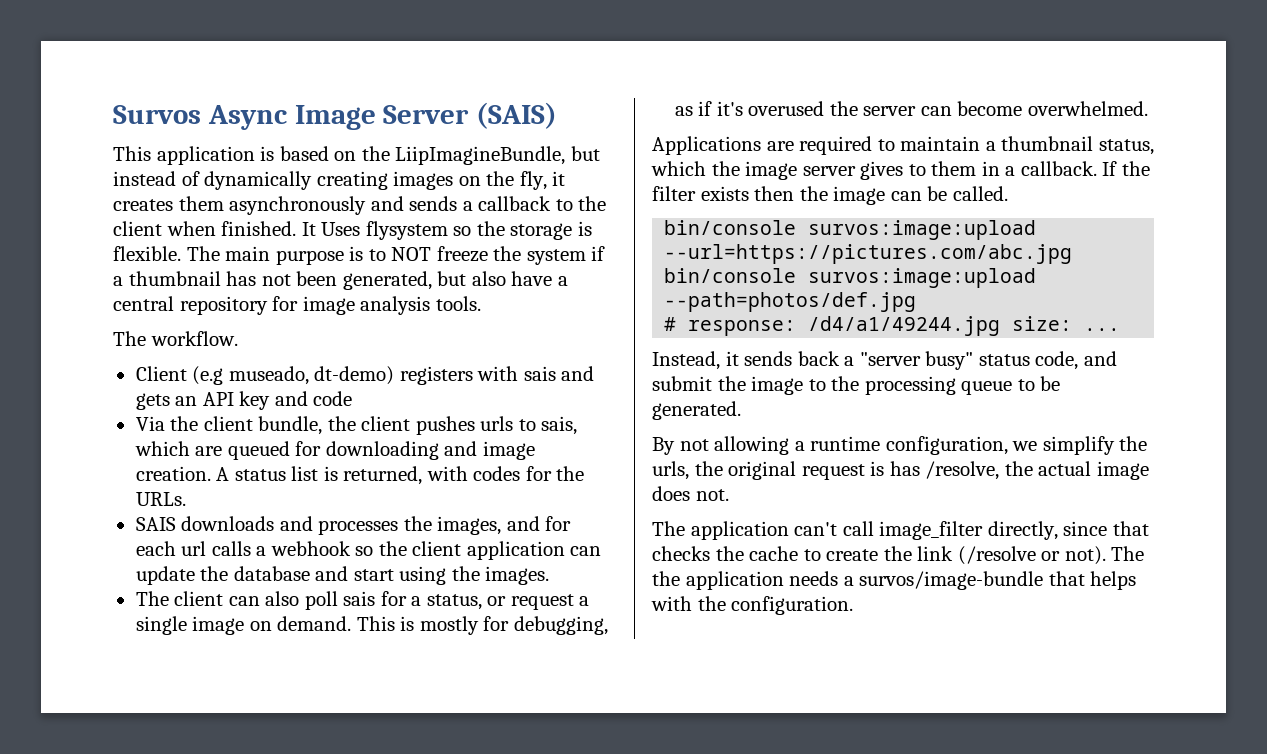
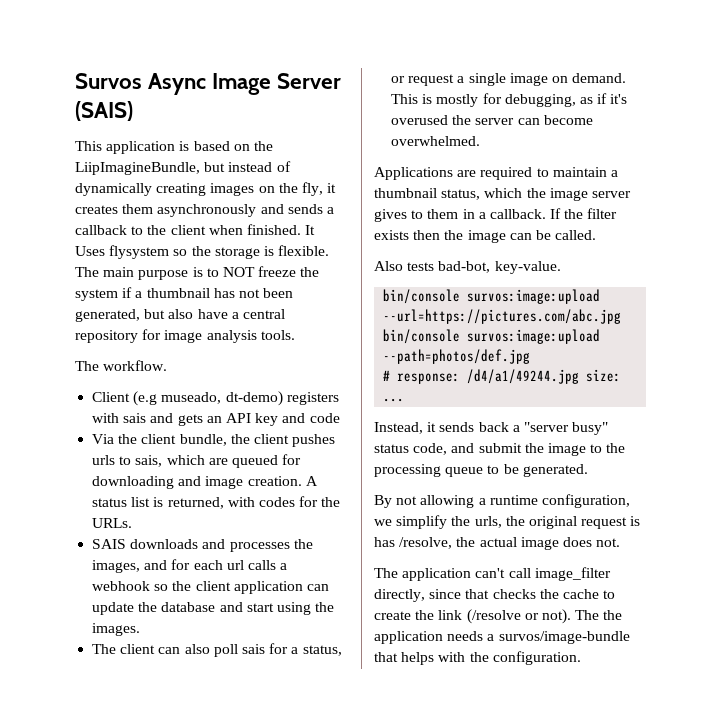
(1008, 193) none -> [374,261,561,274] // Also tests bad-bot, key-value.

